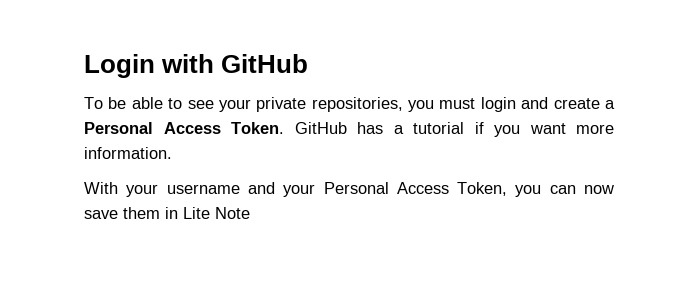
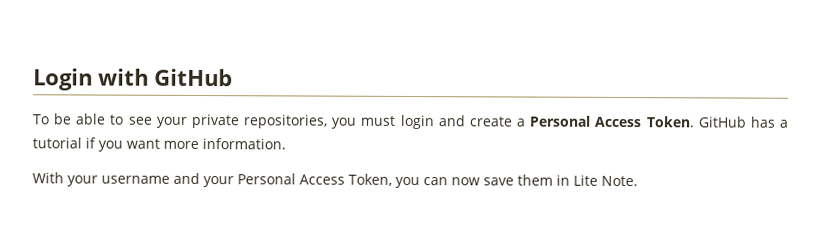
[215,207,250,219] Note -> [600,175,638,187] Note.

